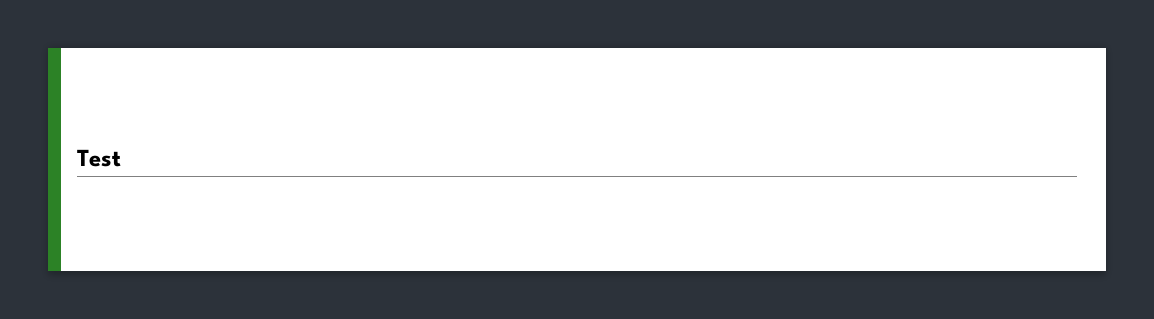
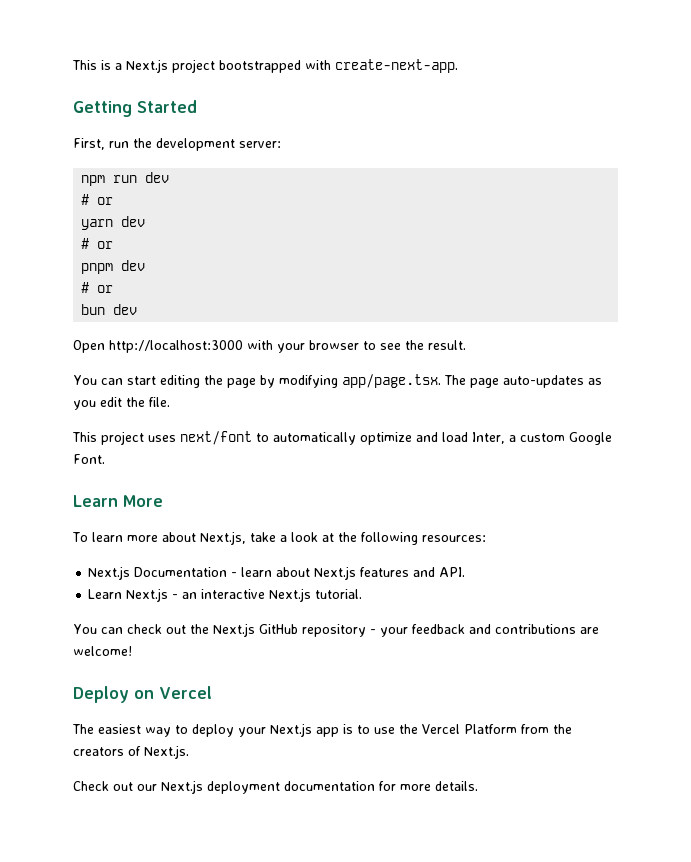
[77,149,121,167] Test -> [72,59,458,73] [73,100,197,117] [73,138,281,151] [81,172,170,186] [81,194,114,205] [81,216,146,230] [81,238,114,249] [81,260,146,274] [81,282,114,293] [81,304,138,315] [73,340,466,353] [73,374,602,388] [73,397,170,410] [72,431,612,445] [73,454,105,464] [73,495,163,507] [72,531,486,545] [88,566,466,580] [88,588,363,602] [73,623,599,637] [73,646,132,656] [73,686,212,703] [72,723,572,737] [73,745,189,759] [73,780,478,794] This is a Next.js project bootstrapped with create-next-app. // Getting Started // First, run the development server: // npm run dev // # or // yarn dev // # or // pnpm dev // # or // bun dev // Open http://localhost:3000 with your browser to see the result. // You can start editing the page by modifying app/page.tsx. The page auto-updates as you edit the file. // This project uses next/font to automatically optimize and load Inter, a custom Google Font. // Learn More // To learn more about Next.js, take a look at the following resources: // Next.js Documentation - learn about Next.js features and API. // Learn Next.js - an interactive Next.js tutorial. // You can check out the Next.js GitHub repository - your feedback and contributions are welcome! // Deploy on Vercel // The easiest way to deploy your Next.js app is to use the Vercel Platform from the creators of Next.js. // Check out our Next.js deployment documentation for more details.

